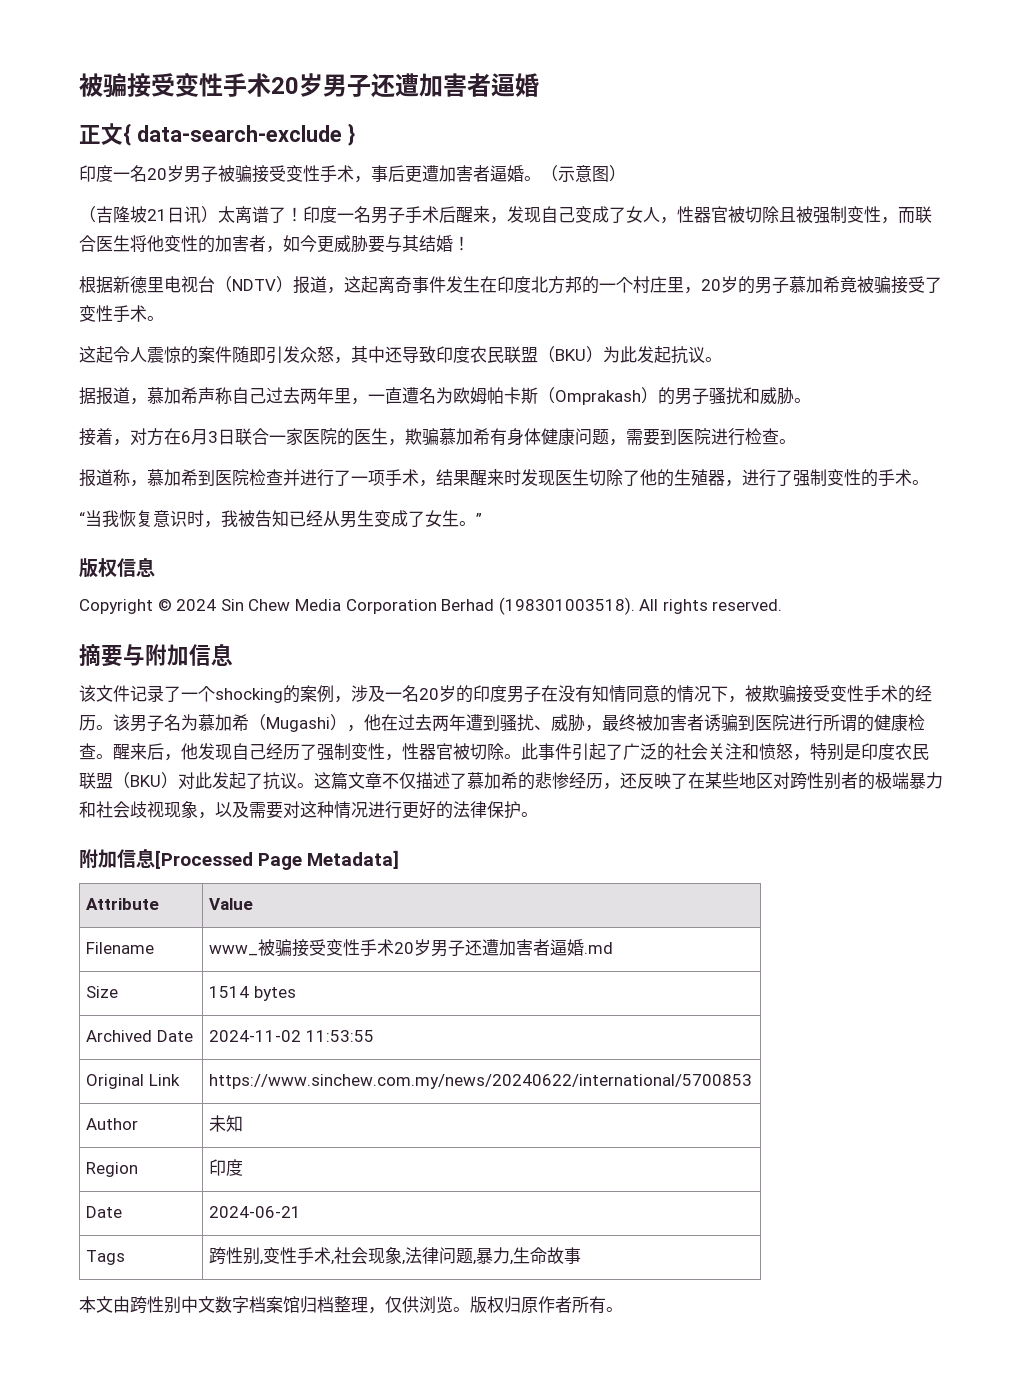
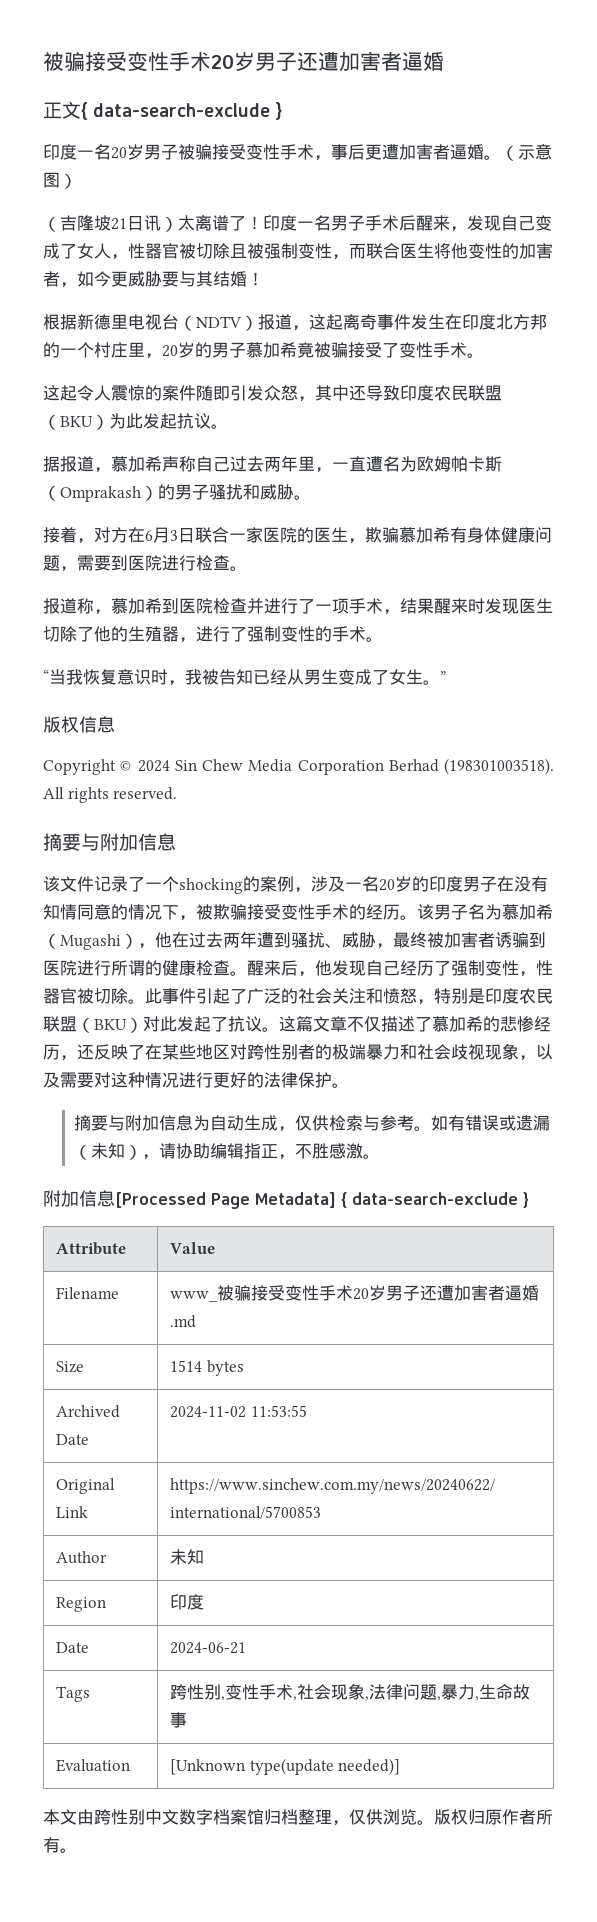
(538, 814) none -> [74,1115,551,1132] [74,1143,381,1160] // 摘要与附加信息为自动生成，仅供检索与参考。如有错误或遗漏（未知），请协助编辑指正，不胜感激。
(400, 859) none -> [341,1192,529,1208] { data-search-exclude }
(582, 1255) none -> [55,1759,130,1772] [169,1758,401,1775] // Evaluation | [Unknown type(update needed)]

